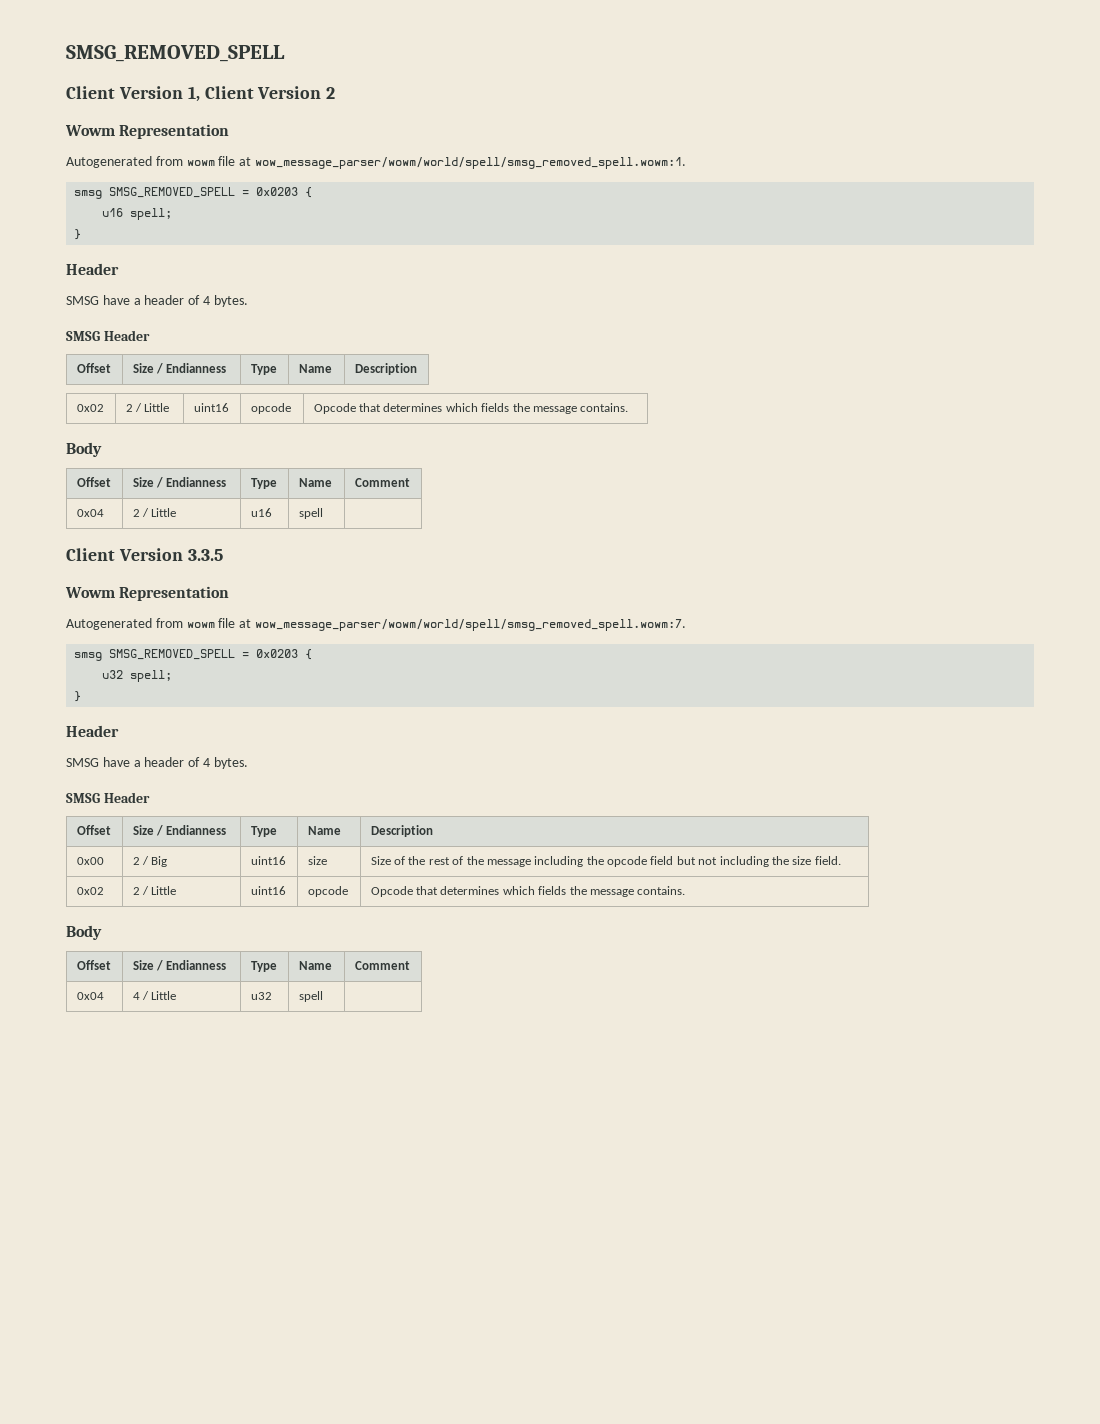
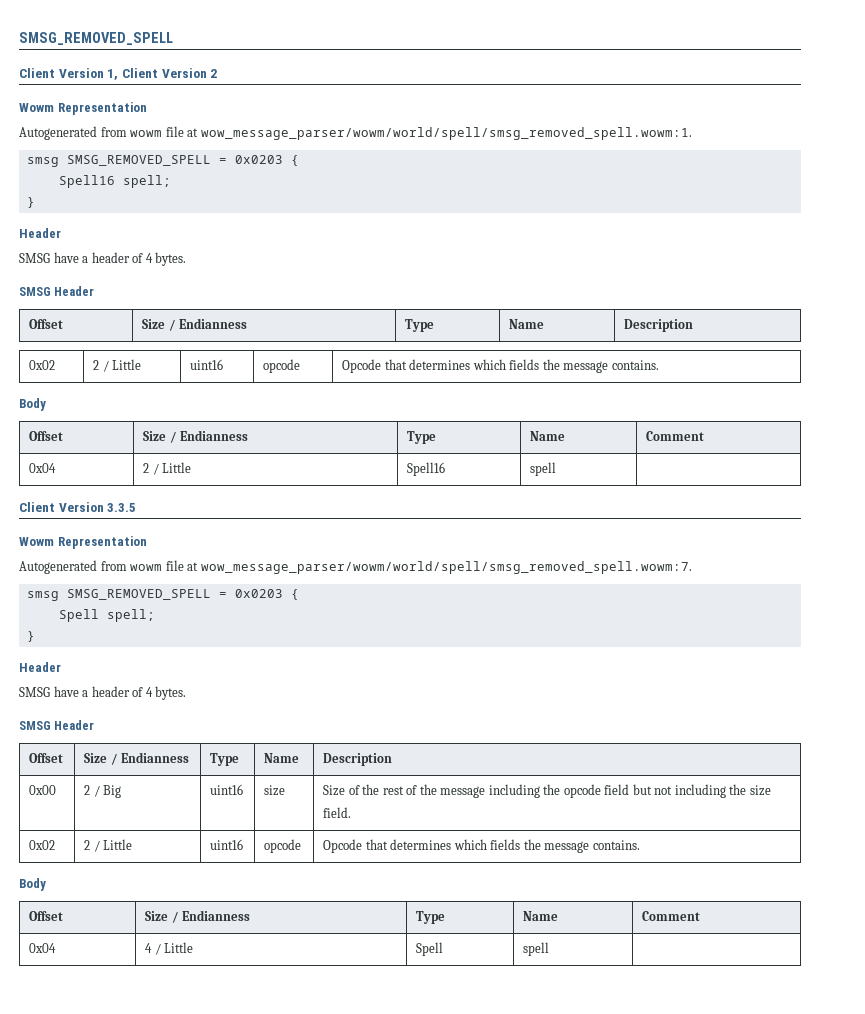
[102,208,124,217] u16 -> [58,175,115,188] Spell16
[250,508,272,517] u16 -> [407,462,446,476] Spell16
[102,670,124,679] u32 -> [58,609,99,622] Spell
[250,992,272,1000] u32 -> [416,942,444,956] Spell

